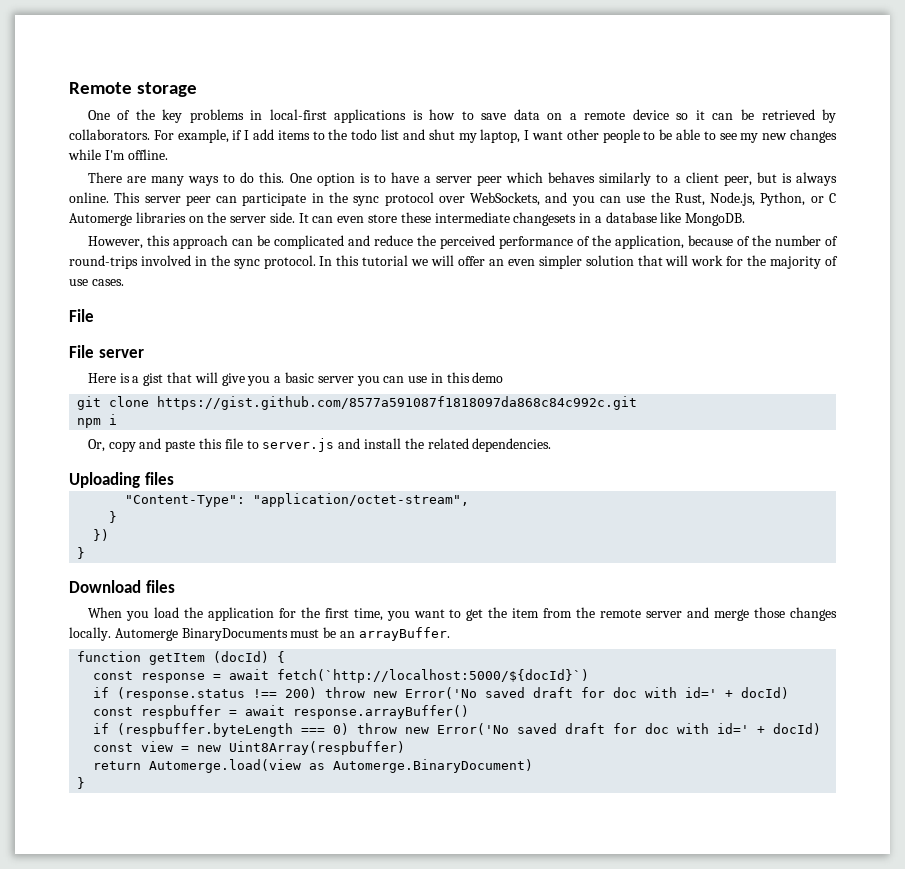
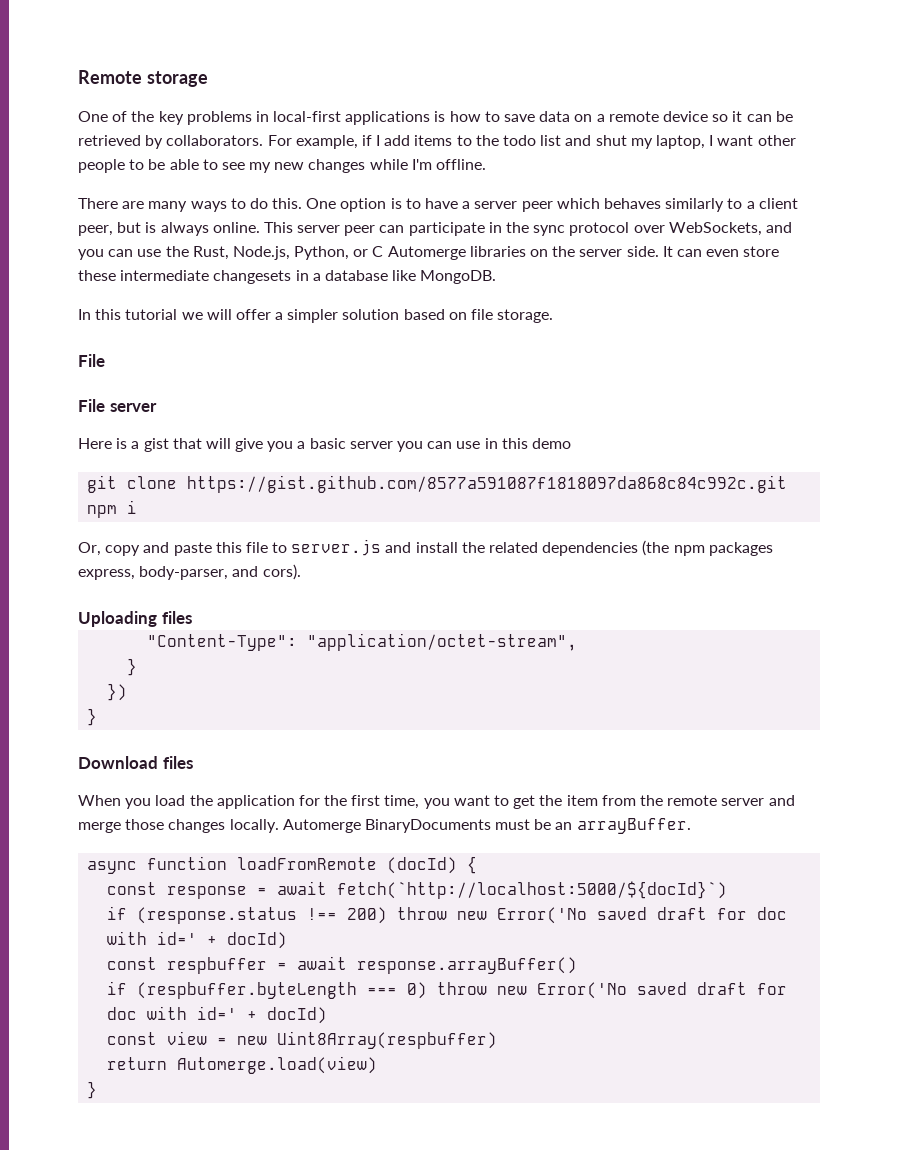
[87,235,839,249] [69,255,316,269] However, this approach can be complicated and reduce the perceived performance of the application, because of the number of round-trips involved in the sync protocol. -> (497, 277) none
[488,255,838,269] [69,279,124,286] an even simpler solution that will work for the majority of use cases. -> [275,309,554,323] a simpler solution based on file storage.
[472,438,552,452] dependencies. -> [542,540,773,556] [78,564,301,580] dependencies (the npm packages express, body-parser, and cors).
[77,651,206,665] function getItem -> [87,856,378,874] async function loadFromRemote
[149,759,534,773] Automerge.load(view as Automerge.BinaryDocument) -> [177,1056,378,1074] Automerge.load(view)

